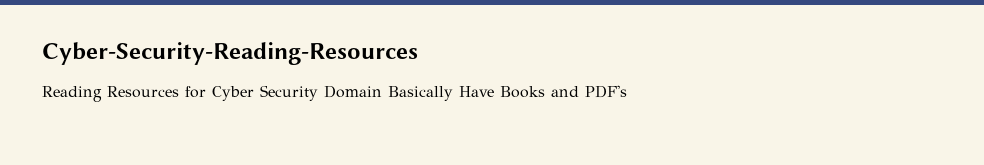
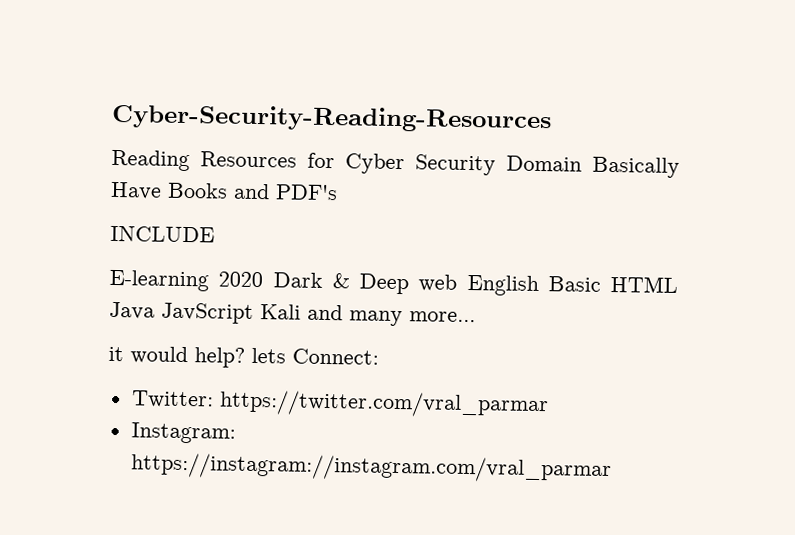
(627, 91) none -> [110,225,215,243] [109,269,678,296] [109,301,476,327] [108,346,379,368] [130,389,549,419] [130,422,236,444] [130,452,612,484] // INCLUDE // E-learning 2020 Dark & Deep web English Basic HTML Java JavScript Kali and many more... // it would help? lets Connect: // Twitter: https://twitter.com/vral_parmar // Instagram: https://instagram://instagram.com/vral_parmar

